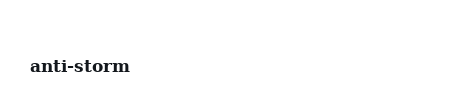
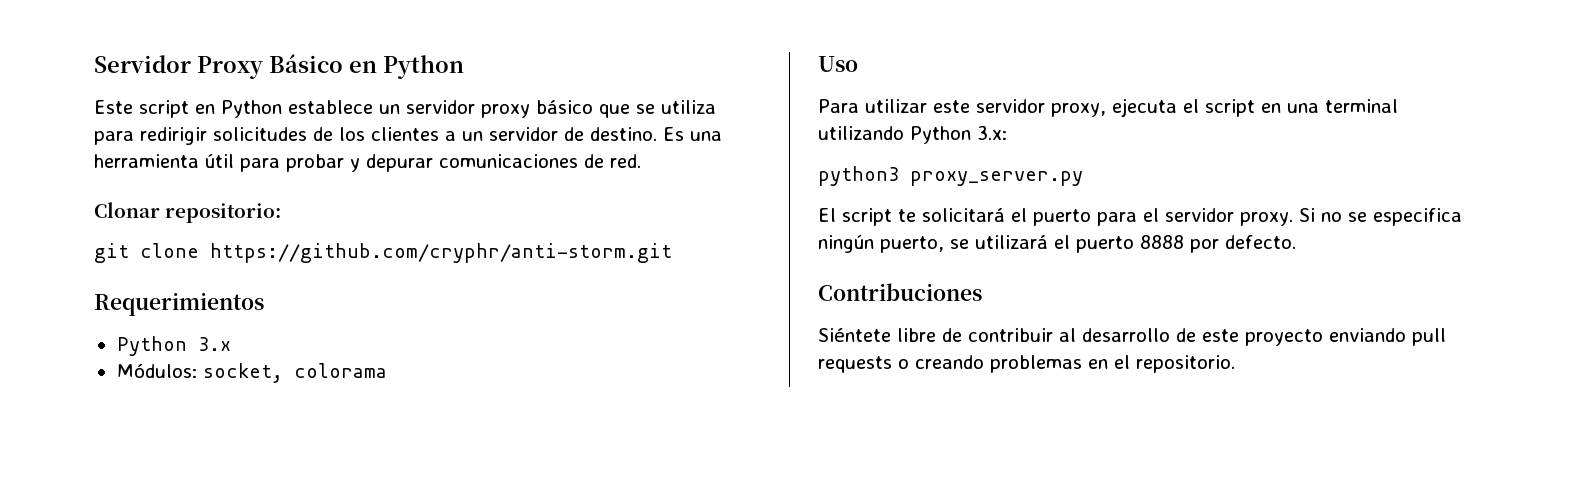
[30,60,130,72] anti-storm -> [94,54,464,79] [94,100,716,118] [94,127,722,145] [94,154,641,172] [94,202,282,223] [94,243,672,263] [94,292,264,316] [116,336,231,356] [116,363,387,383] [818,56,858,72] [818,98,1398,117] [818,125,1007,144] [818,166,1083,186] [818,208,1462,226] [818,235,1296,253] [818,283,982,301] [818,328,1446,346] [818,355,1235,373] Servidor Proxy Básico en Python // Este script en Python establece un servidor proxy básico que se utiliza para redirigir solicitudes de los clientes a un servidor de destino. Es una herramienta útil para probar y depurar comunicaciones de red. // Clonar repositorio: // git clone https://github.com/cryphr/anti-storm.git // Requerimientos // Python 3.x // Módulos: socket, colorama // Uso // Para utilizar este servidor proxy, ejecuta el script en una terminal utilizando Python 3.x: // python3 proxy_server.py // El script te solicitará el puerto para el servidor proxy. Si no se especifica ningún puerto, se utilizará el puerto 8888 por defecto. // Contribuciones // Siéntete libre de contribuir al desarrollo de este proyecto enviando pull requests o creando problemas en el repositorio.

